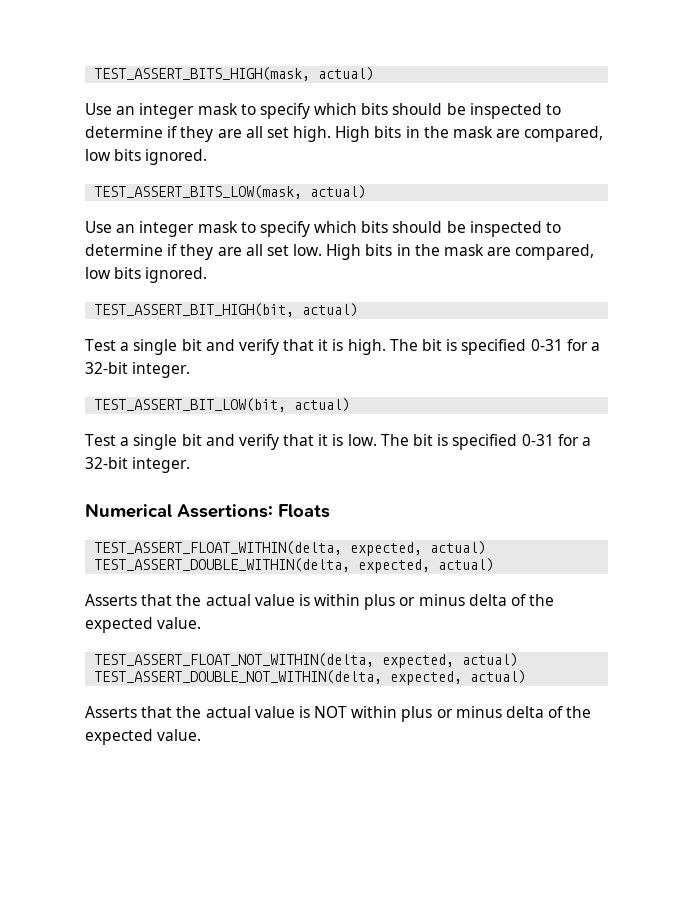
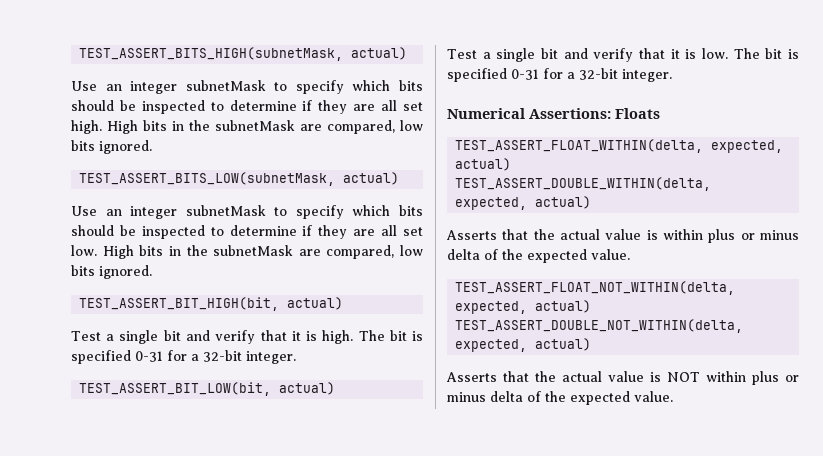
[94,67,375,81] [85,103,238,119] TEST_ASSERT_BITS_HIGH(mask, actual) // Use an integer mask -> [79,47,408,61] [71,80,266,94] TEST_ASSERT_BITS_HIGH(subnetMask, actual) // Use an integer subnetMask
[453,126,604,142] [85,149,208,165] [94,185,367,199] [85,221,238,237] mask are compared, low bits ignored. // TEST_ASSERT_BITS_LOW(mask, actual) // Use an integer mask -> [215,120,423,134] [71,140,152,154] [79,172,400,186] [71,205,266,219] subnetMask are compared, low bits ignored. // TEST_ASSERT_BITS_LOW(subnetMask, actual) // Use an integer subnetMask
[444,244,485,256] mask -> [213,245,294,256] subnetMask

